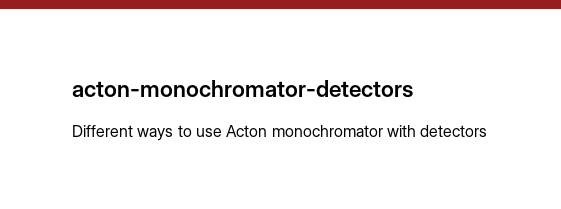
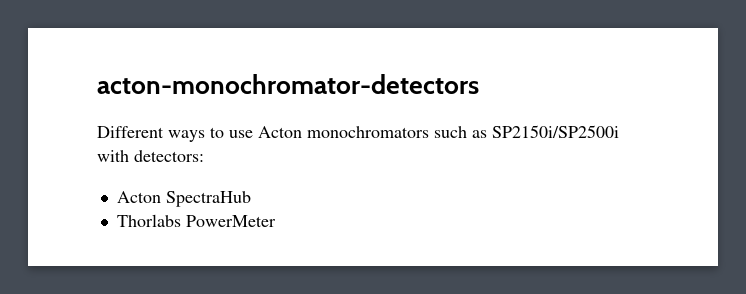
[271,125,488,137] monochromator with detectors -> [307,125,619,138] [97,150,204,162] [116,191,251,207] [116,214,276,227] monochromators such as SP2150i/SP2500i with detectors: // Acton SpectraHub // Thorlabs PowerMeter

